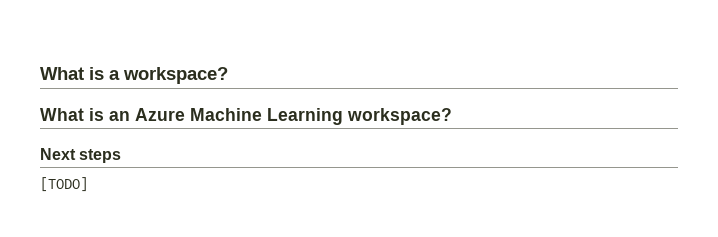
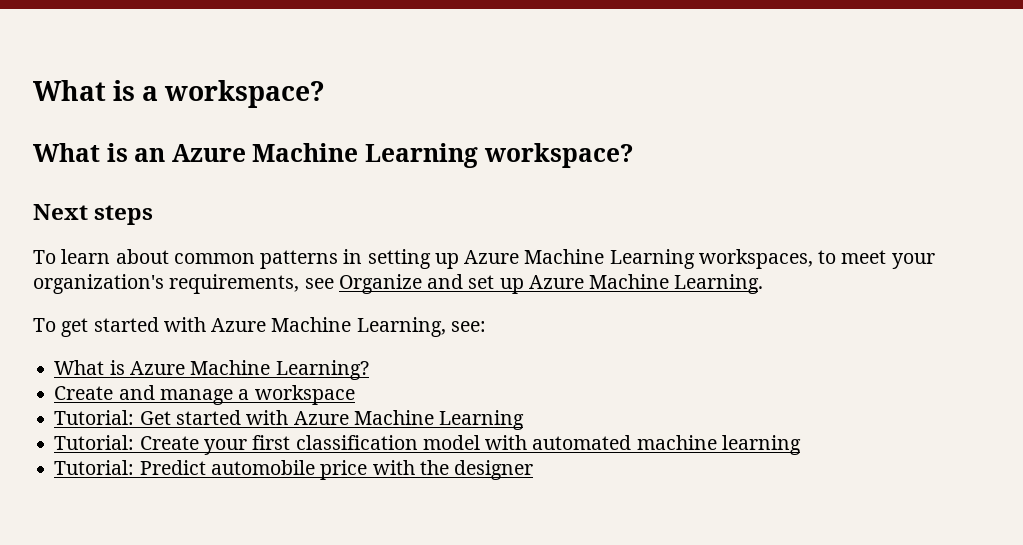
[40,177,88,192] [TODO] -> [33,249,935,269] [33,274,764,294] [33,317,486,337] [54,360,369,380] [54,385,355,405] [54,410,525,430] [54,435,801,455] [54,460,534,480] To learn about common patterns in setting up Azure Machine Learning workspaces, to meet your organization's requirements, see Organize and set up Azure Machine Learning. // To get started with Azure Machine Learning, see: // What is Azure Machine Learning? // Create and manage a workspace // Tutorial: Get started with Azure Machine Learning // Tutorial: Create your first classification model with automated machine learning // Tutorial: Predict automobile price with the designer

